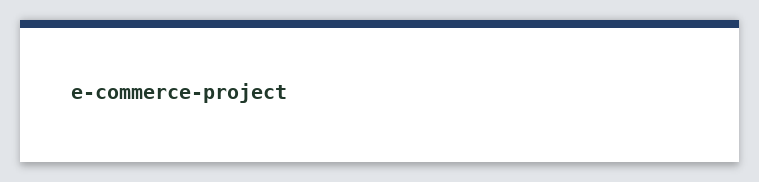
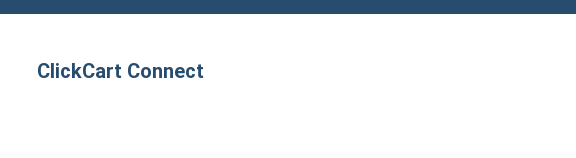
[71,83,287,103] e-commerce-project -> [37,63,205,78] ClickCart Connect

